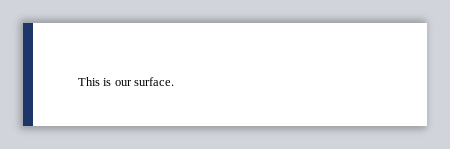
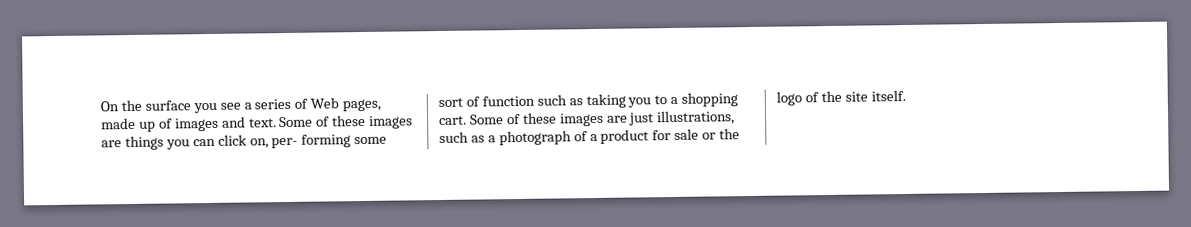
[78,77,175,86] This is our surface. -> [100,97,382,114] [101,114,414,132] [101,134,388,151] [438,92,739,109] [439,110,736,127] [439,128,741,146] [776,89,906,106] On the surface you see a series of Web pages, made up of images and text. Some of these images are things you can click on, per- forming some sort of function such as taking you to a shopping cart. Some of these images are just illustrations, such as a photograph of a product for sale or the logo of the site itself.

